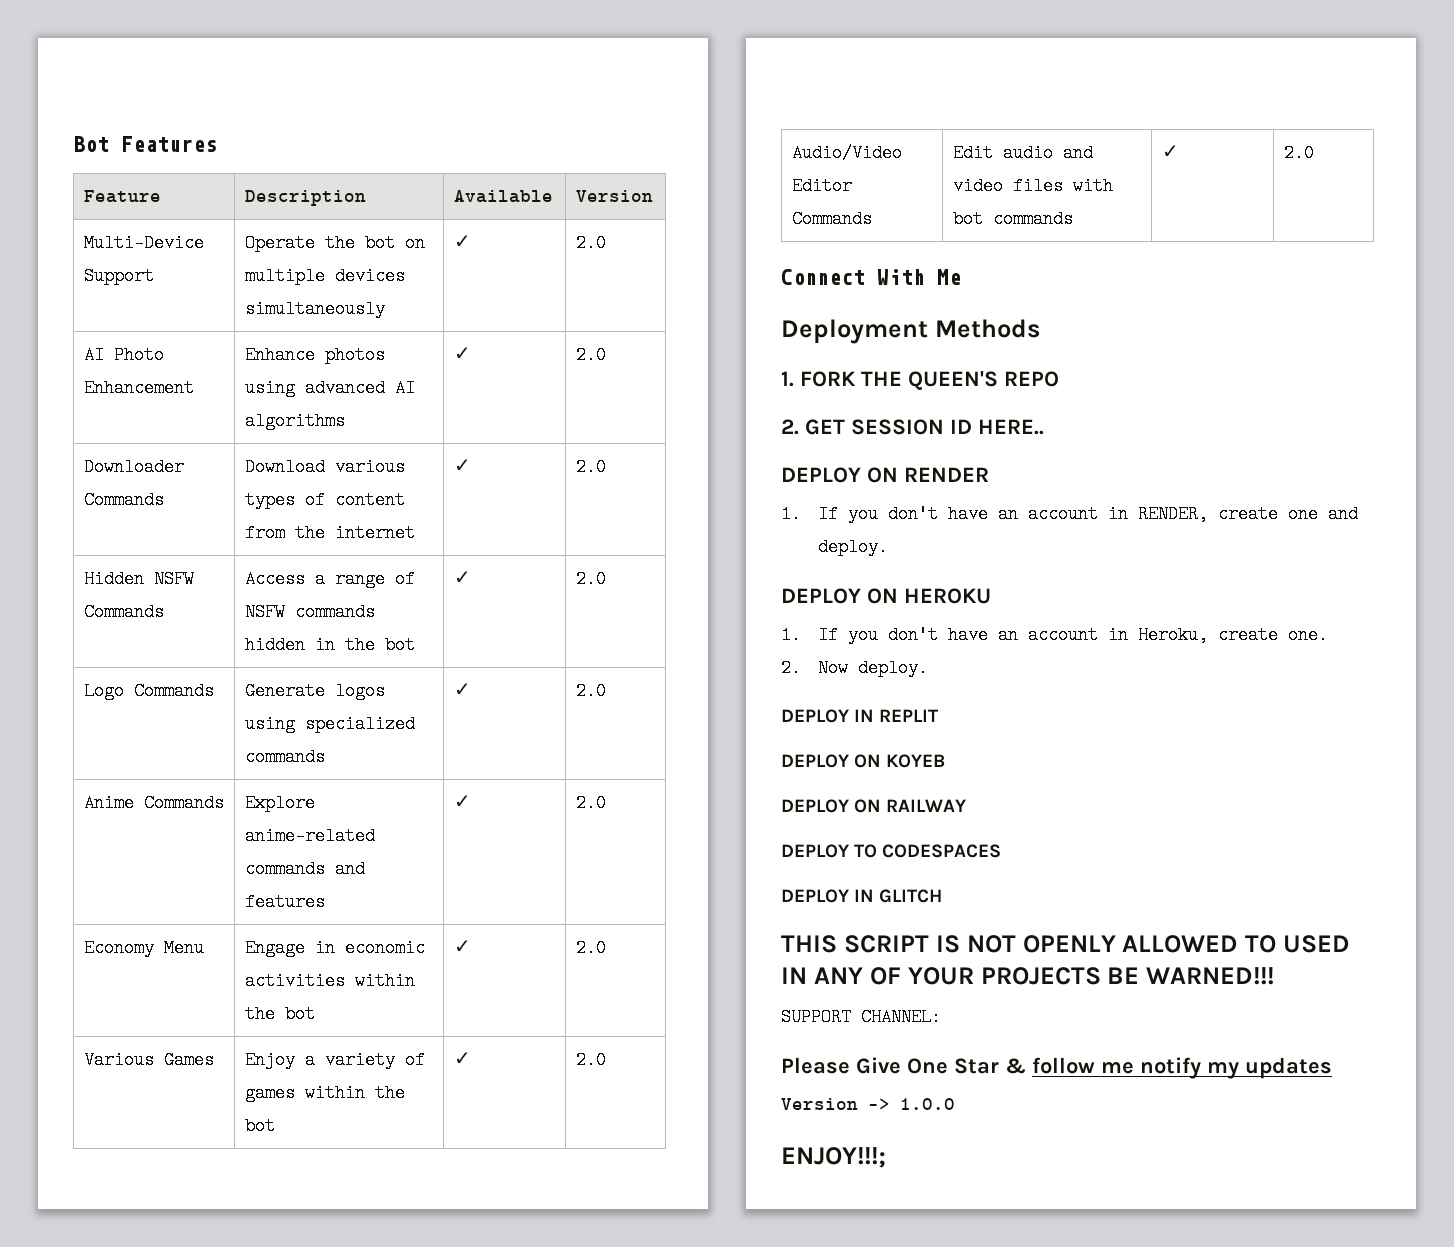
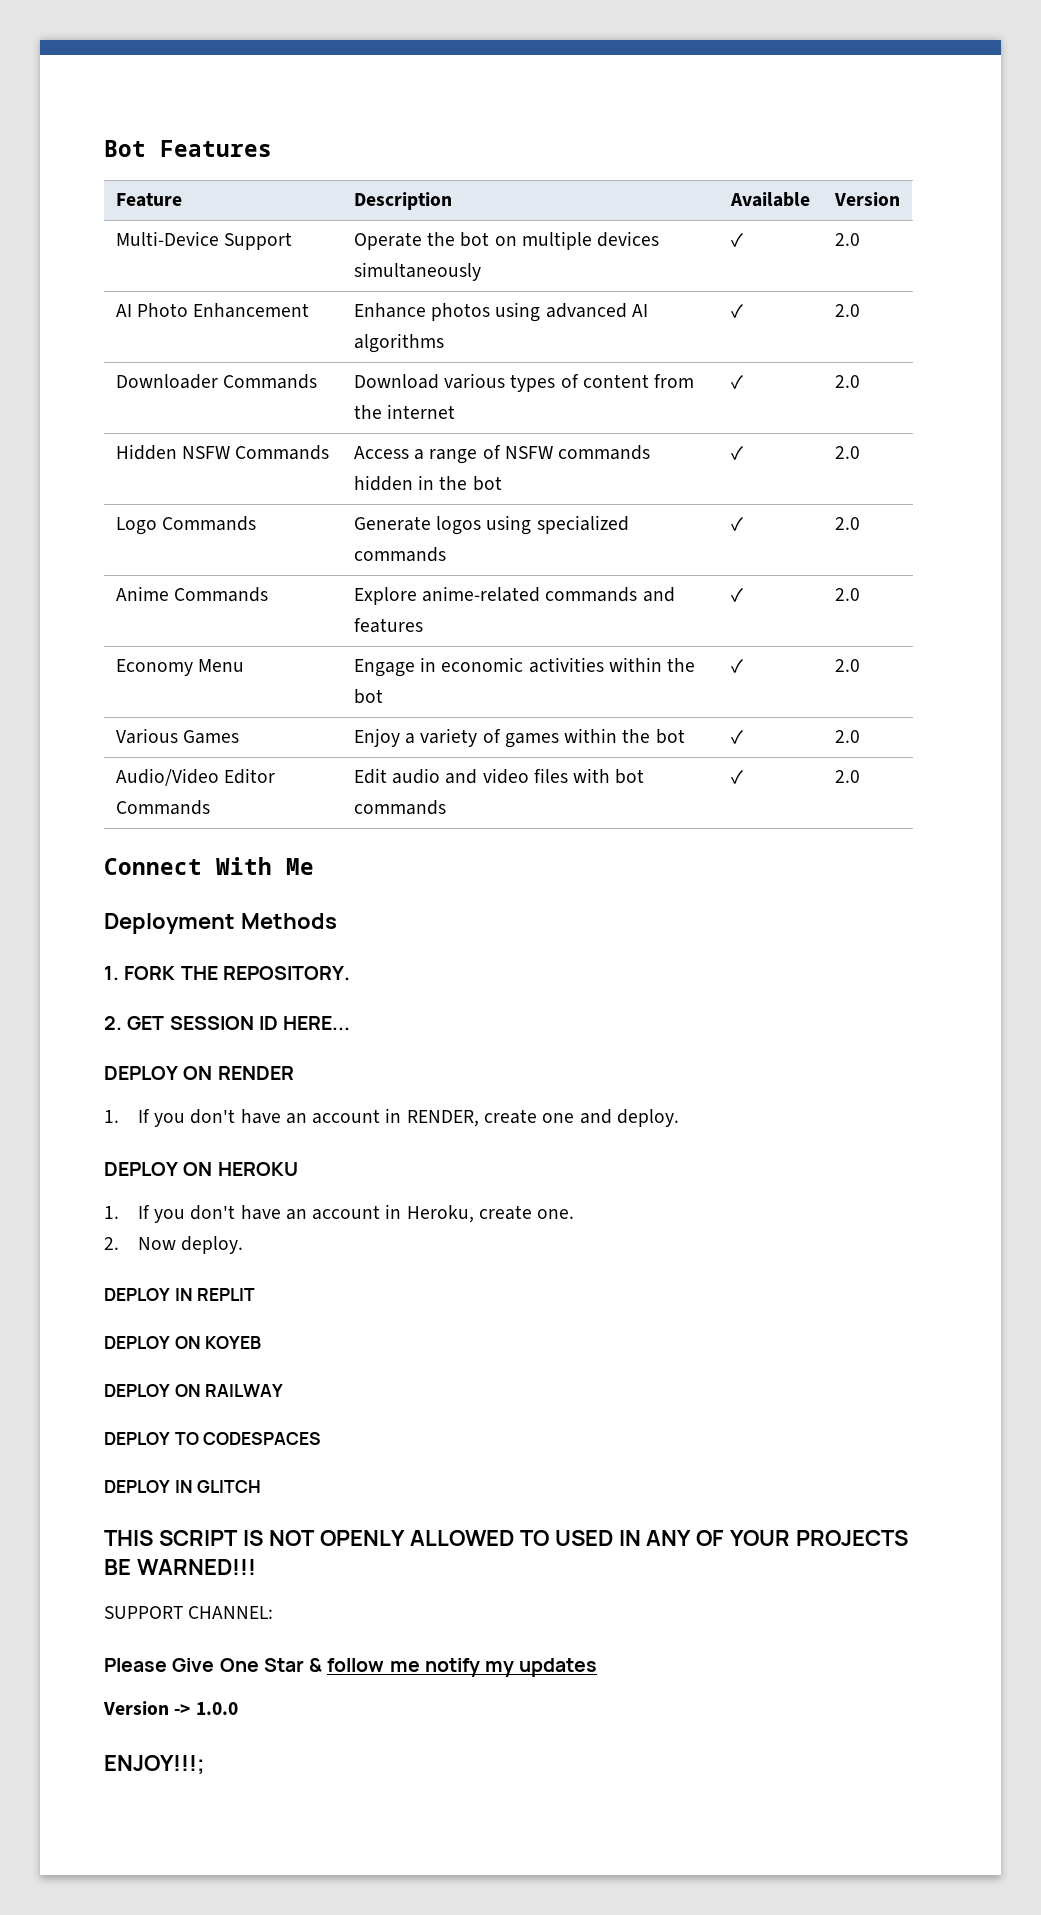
[908,371,1059,390] QUEEN'S REPO -> [222,966,350,980] REPOSITORY.
[978,419,1044,435] HERE.. -> [283,1016,351,1030] HERE...

